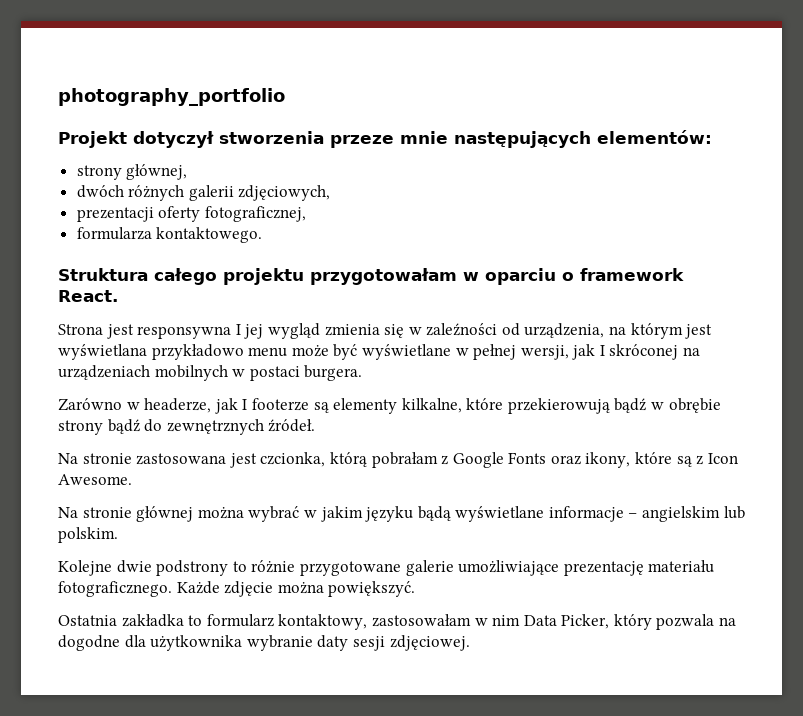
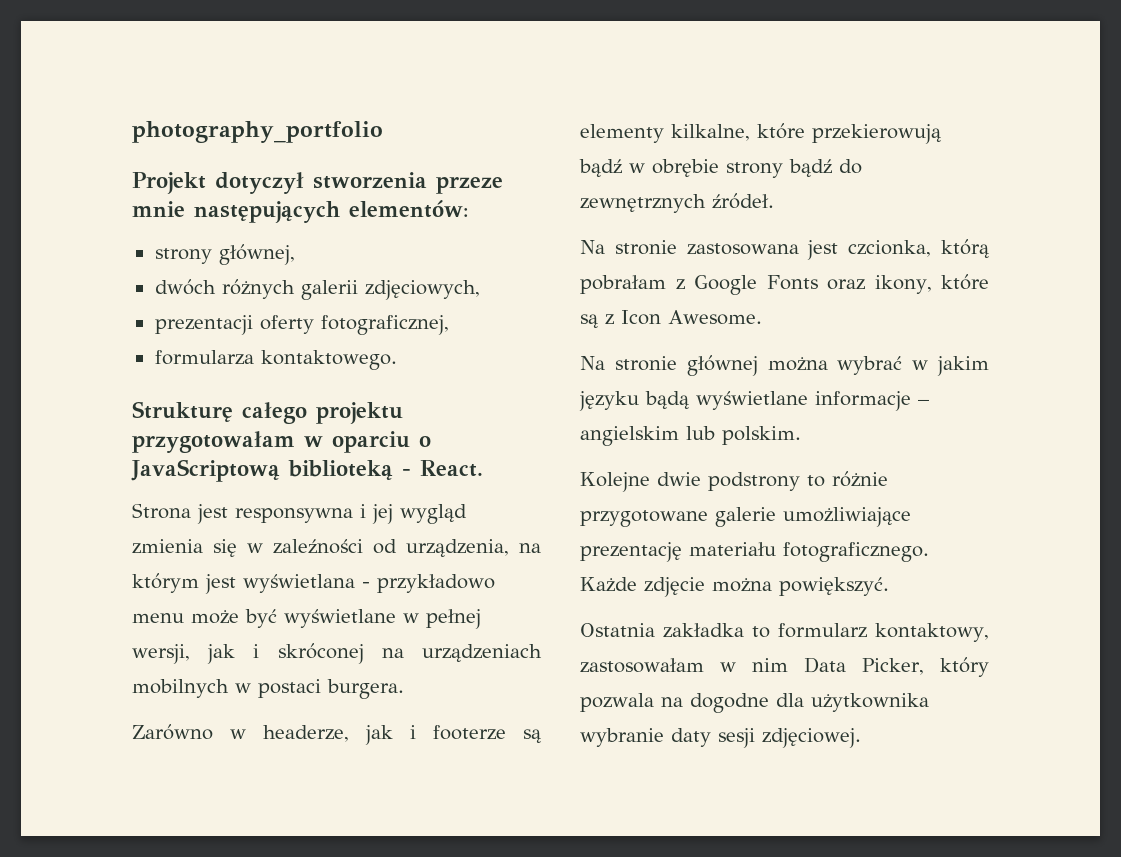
[58,268,148,281] Struktura -> [132,401,233,422] Strukturę
[580,268,684,281] framework -> [131,459,411,482] JavaScriptową biblioteką -
[235,324,241,335] I -> [360,504,366,518] i
(147, 352) none -> [362,582,370,588] -
[599,345,605,356] I -> [253,644,260,658] i
[242,399,248,410] I -> [410,725,416,739] i

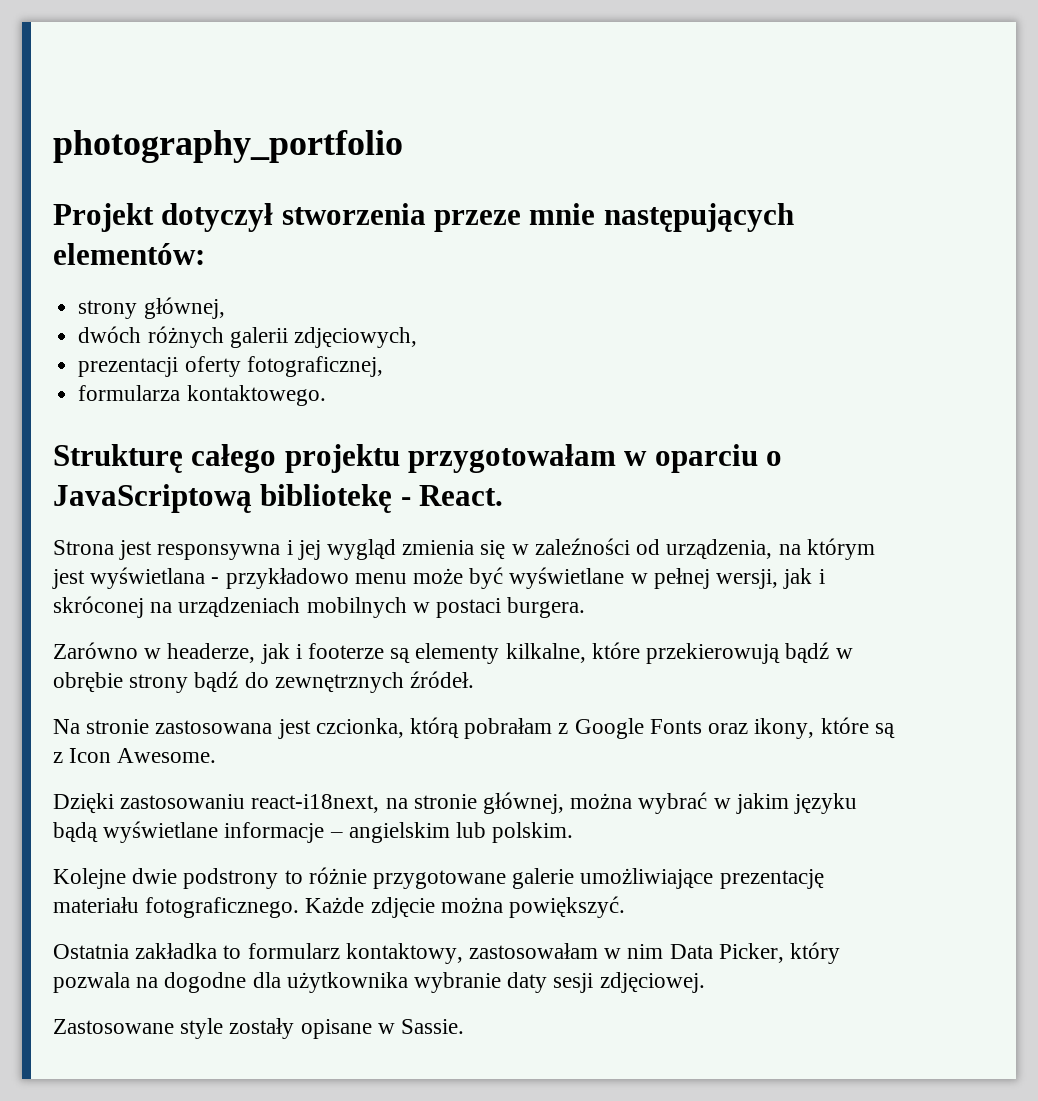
[287,460,393,480] biblioteką -> [260,484,393,513] bibliotekę
[580,355,758,376] Na stronie głównej -> [53,792,565,814] Dzięki zastosowaniu react-i18next, na stronie głównej,
(861, 738) none -> [53,1018,465,1039] // Zastosowane style zostały opisane w Sassie.

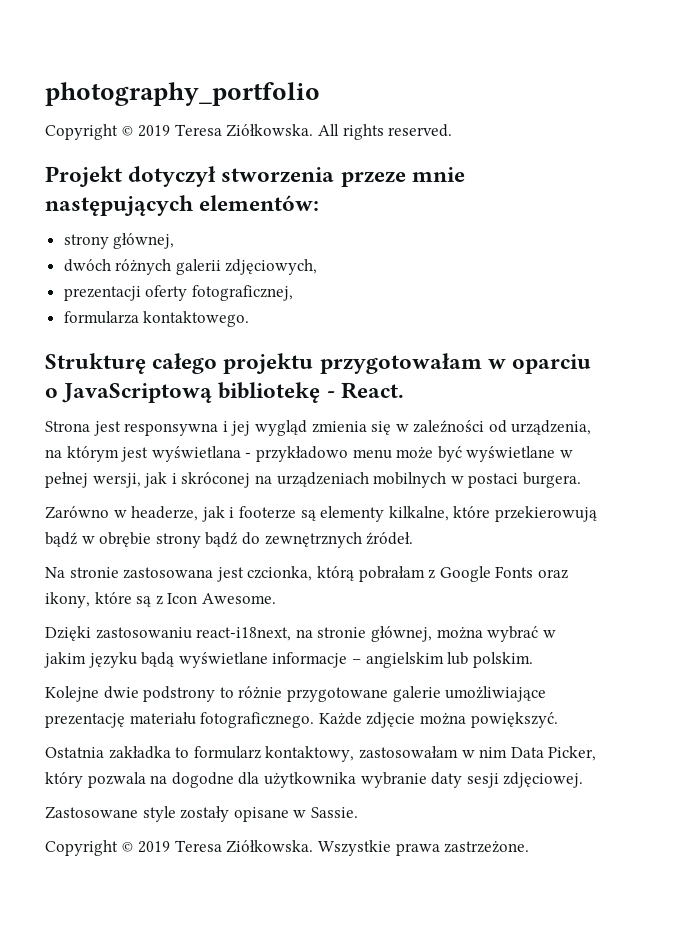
(403, 146) none -> [45,124,453,140] // Copyright © 2019 Teresa Ziółkowska. All rights reserved.
(465, 1026) none -> [45,840,530,856] // Copyright © 2019 Teresa Ziółkowska. Wszystkie prawa zastrzeżone.

